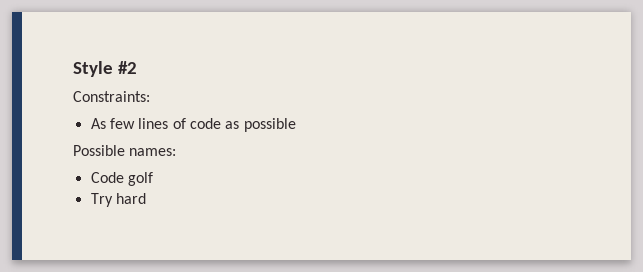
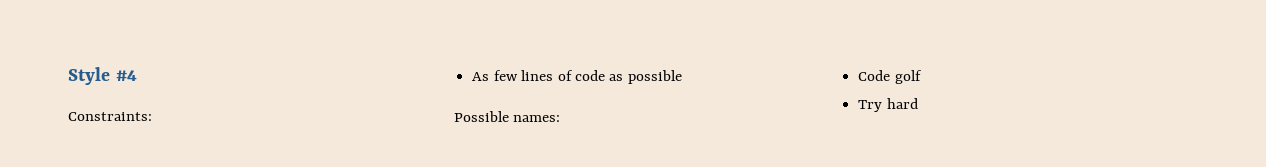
[117,61,137,74] #2 -> [115,70,137,81] #4

